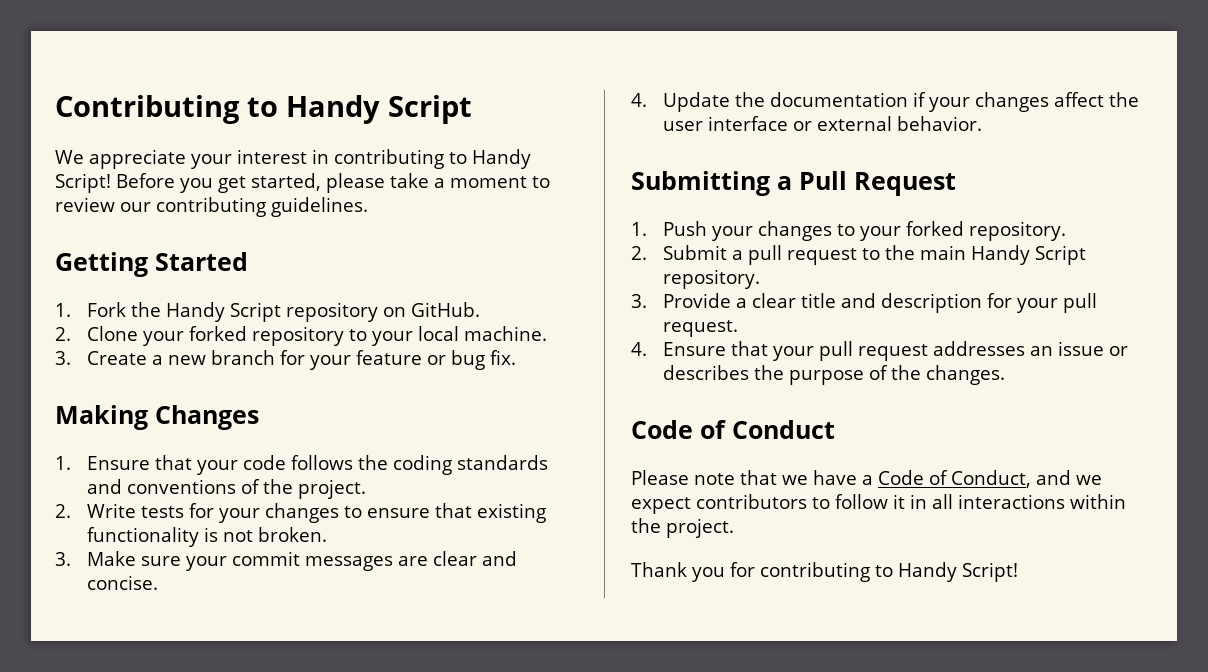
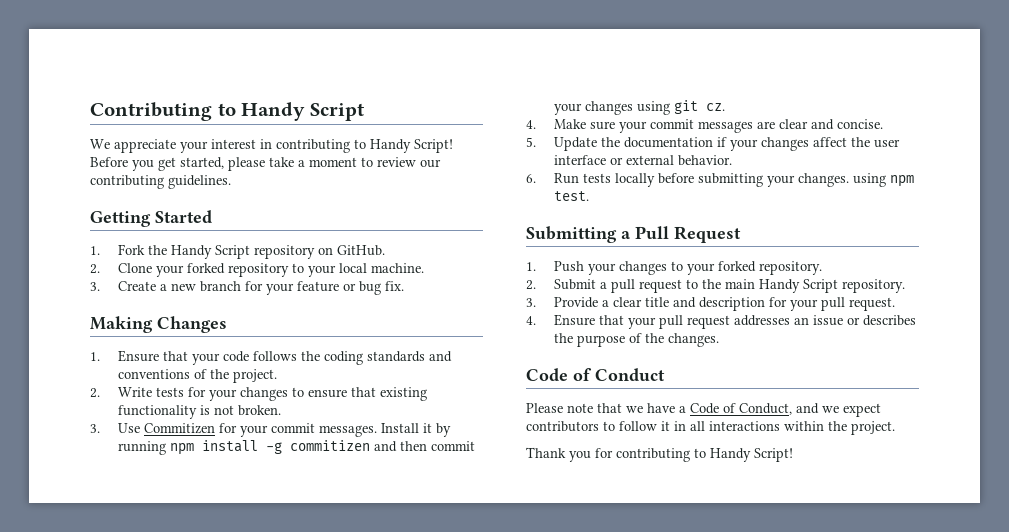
(71, 559) none -> [118,423,452,437] [118,440,476,455] [554,100,726,115] [526,120,536,129] Use Commitizen for your commit messages. Install it by running npm install -g commitizen and then commit your changes using git cz. // 4.
[631,93,647,107] 4. -> [526,137,536,147] 5.
(982, 123) none -> [526,173,915,187] [554,191,590,201] // 6. Run tests locally before submitting your changes. using npm test.

